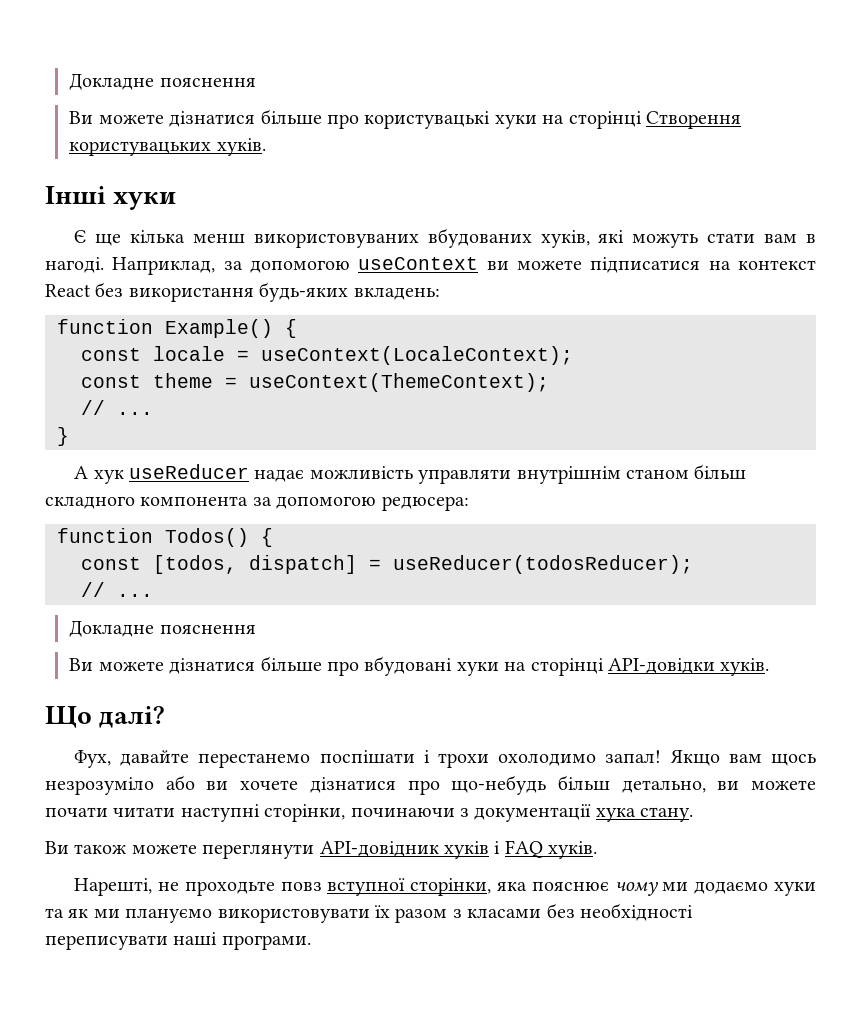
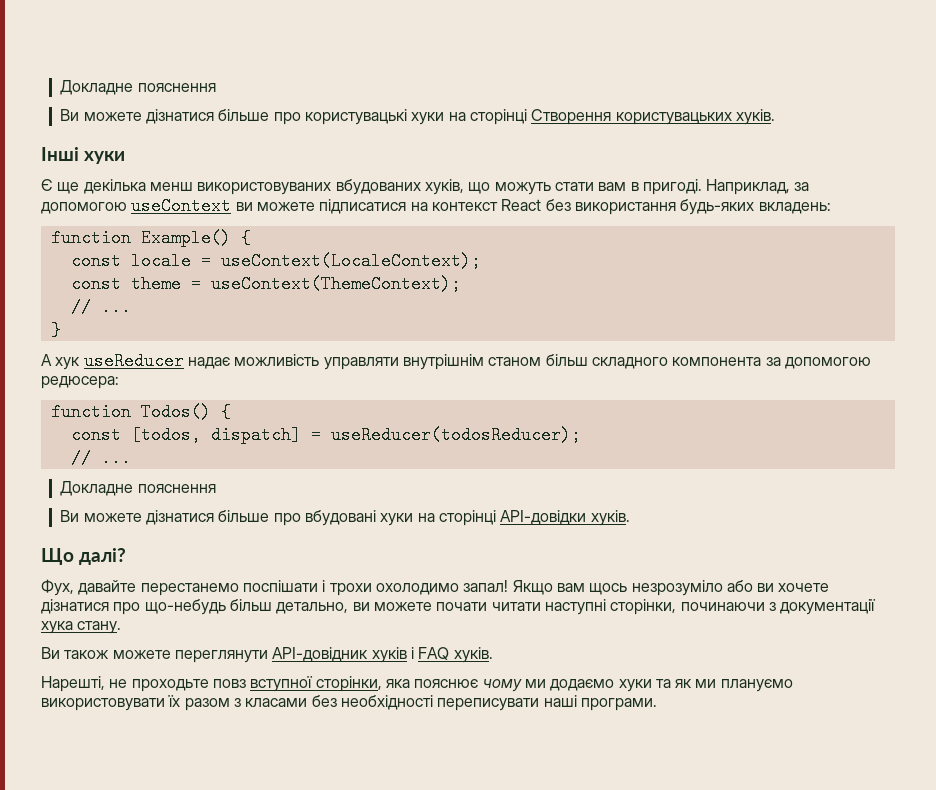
[129,230,185,243] кілька -> [83,179,146,194] декілька
[598,230,625,243] які -> [468,182,491,194] що
[45,257,104,273] нагоді. -> [642,179,702,195] пригоді.

